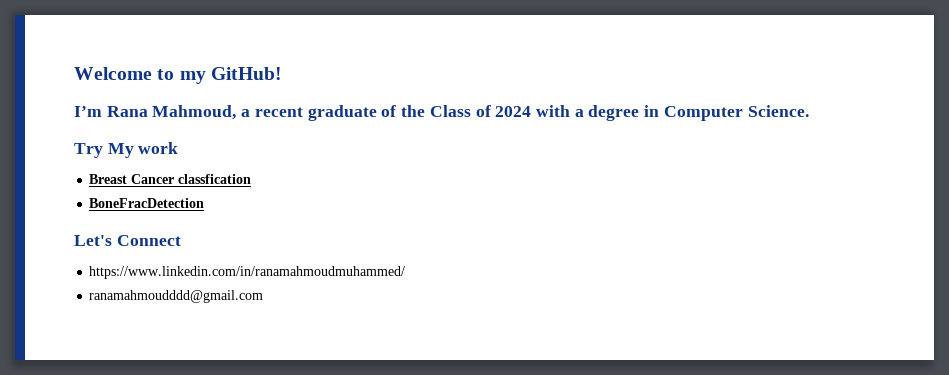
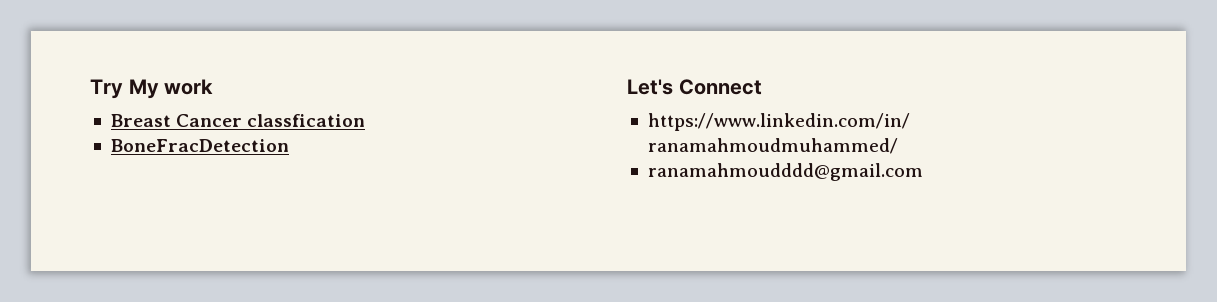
[74,67,282,84] [74,105,809,121] Welcome to my GitHub! // I’m Rana Mahmoud, a recent graduate of the Class of 2024 with a degree in Computer Science. // -> (90, 89) none

